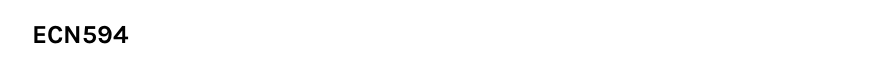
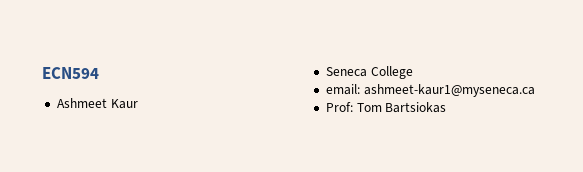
(129, 34) none -> [56,98,138,109] [325,66,413,79] [325,84,535,97] [325,102,447,113] // Ashmeet Kaur // Seneca College // email: ashmeet-kaur1@myseneca.ca // Prof: Tom Bartsiokas

